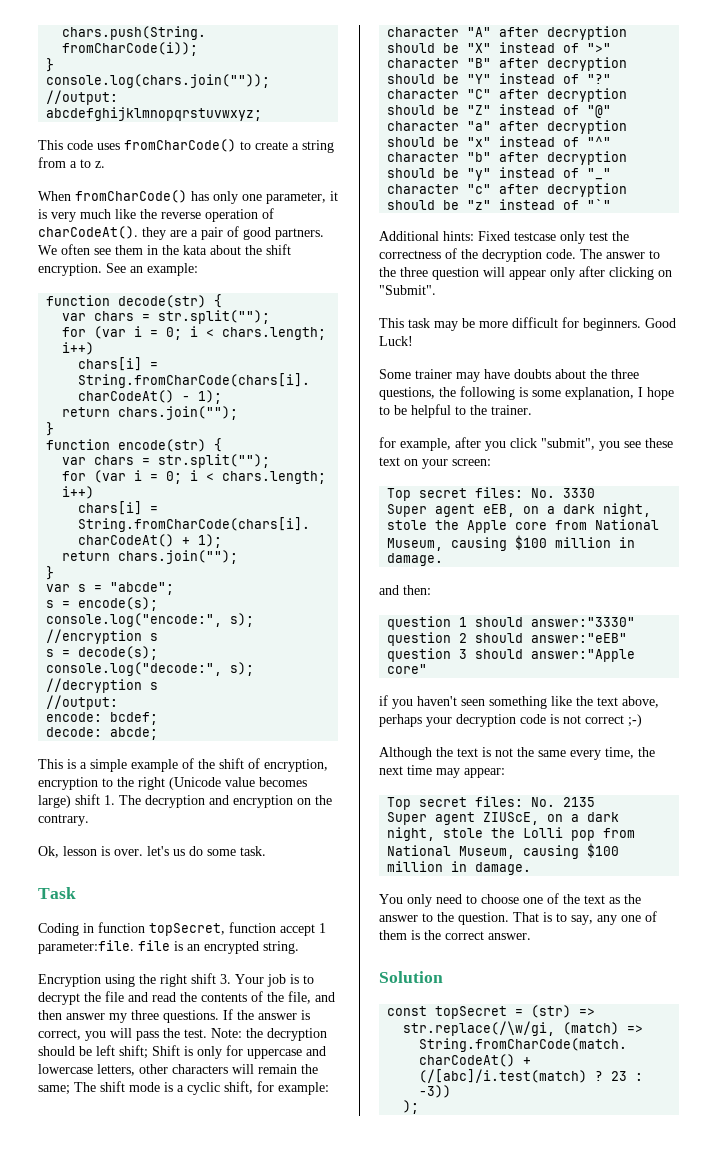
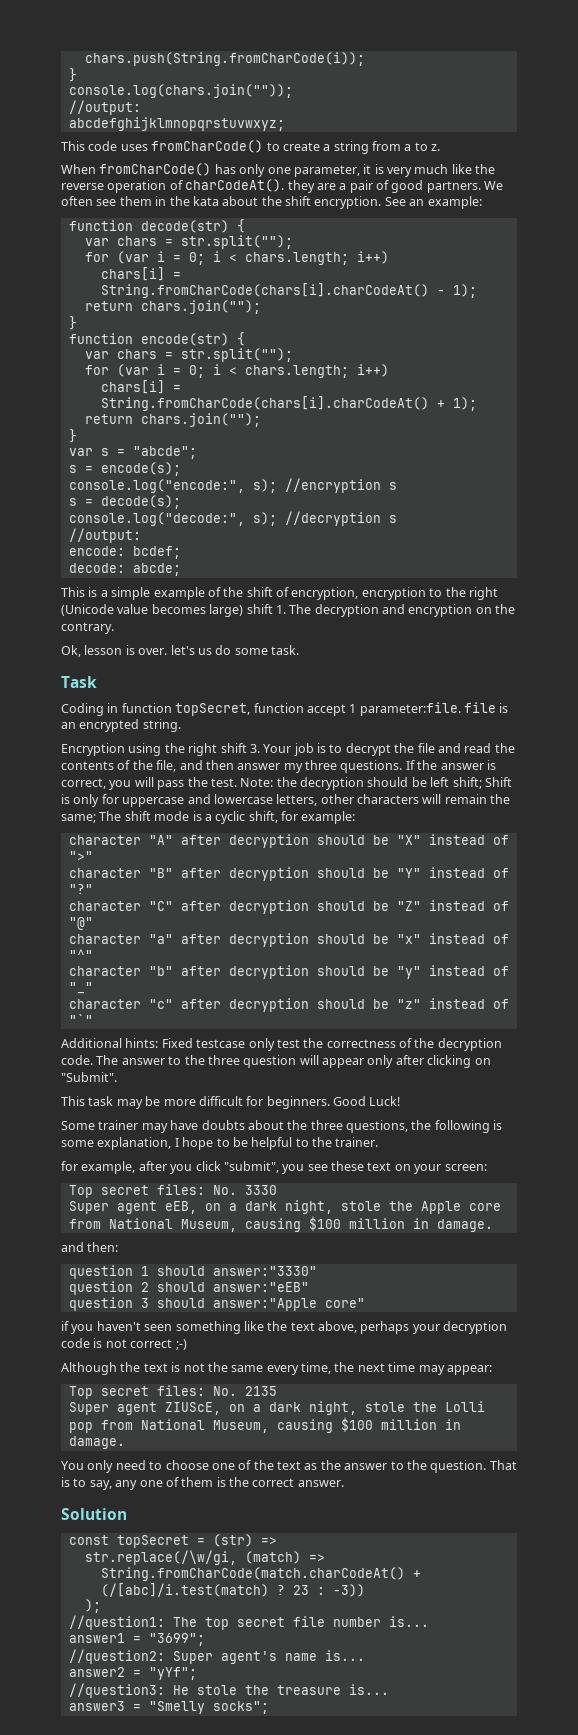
(420, 1107) none -> [68,1615,429,1630] [68,1633,205,1646] [68,1649,365,1664] [68,1667,197,1680] [68,1683,389,1698] [68,1701,269,1714] // //question1: The top secret file number is... // answer1 = "3699"; // //question2: Super agent's name is... // answer2 = "yYf"; // //question3: He stole the treasure is... // answer3 = "Smelly socks";

